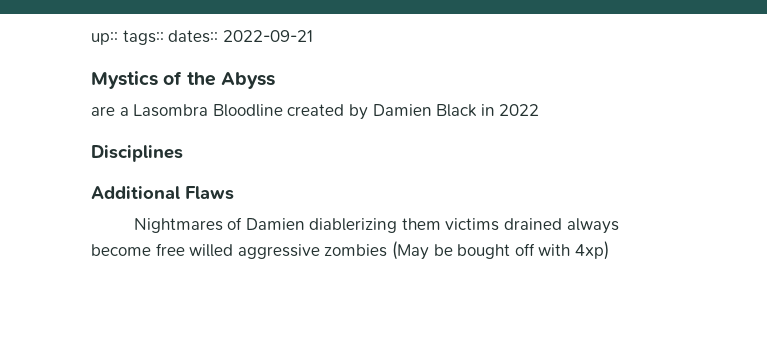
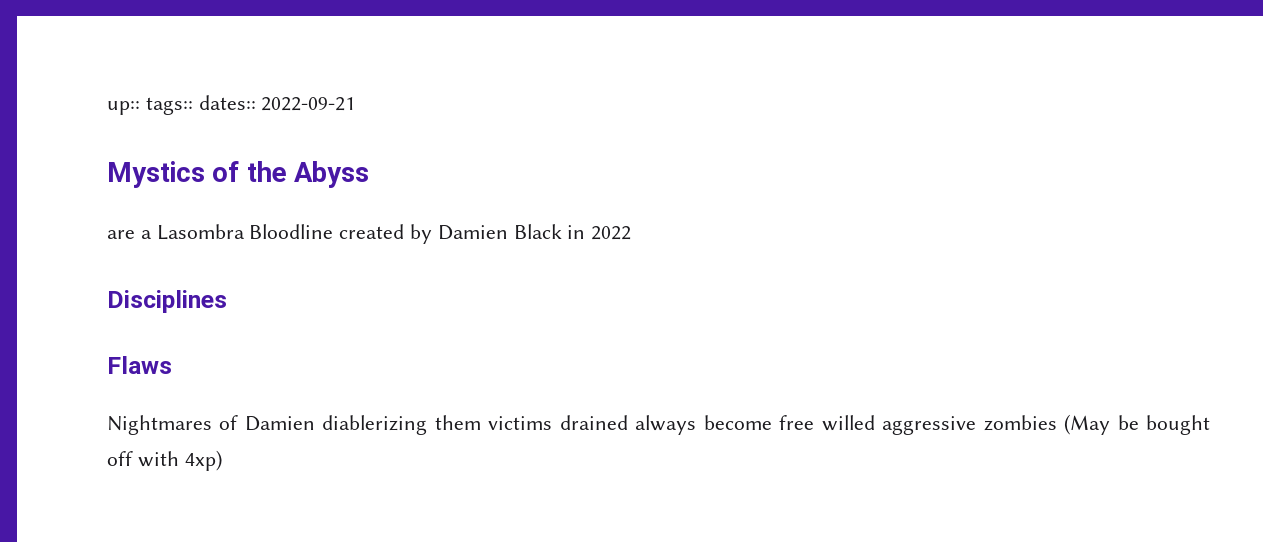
[91,186,180,199] Additional -> (227, 301) none

